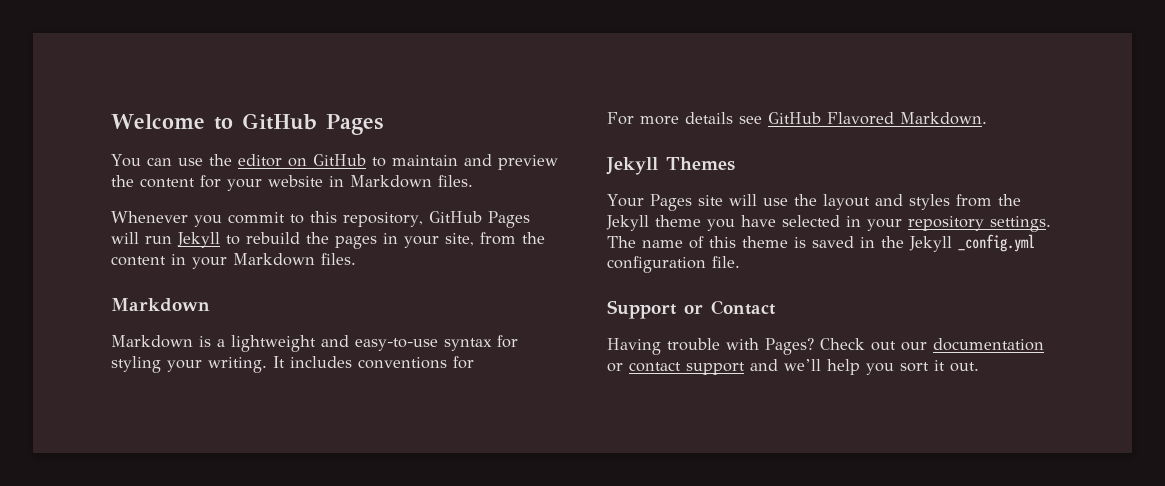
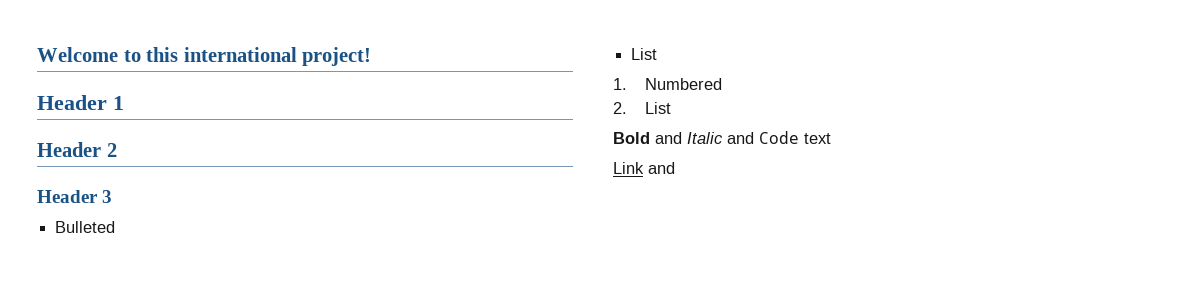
[241,113,383,135] [111,154,558,170] [111,175,473,191] [111,211,530,228] [111,232,545,249] [111,253,356,269] [111,298,210,312] [111,335,518,352] [111,356,474,373] [607,112,987,125] [606,157,735,175] [607,194,1021,211] [606,215,1051,232] [607,234,1035,252] [607,256,740,273] [607,300,776,319] [607,338,1044,355] [607,359,979,375] GitHub Pages // You can use the editor on GitHub to maintain and preview the content for your website in Markdown files. // Whenever you commit to this repository, GitHub Pages will run Jekyll to rebuild the pages in your site, from the content in your Markdown files. // Markdown // Markdown is a lightweight and easy-to-use syntax for styling your writing. It includes conventions for // For more details see GitHub Flavored Markdown. // Jekyll Themes // Your Pages site will use the layout and styles from the Jekyll theme you have selected in your repository settings. The name of this theme is saved in the Jekyll _config.yml configuration file. // Support or Contact // Having trouble with Pages? Check out our documentation or contact support and we’ll help you sort it out. -> [146,47,372,66] [37,95,124,110] [37,142,117,157] [37,190,113,203] [55,221,116,233] [631,48,658,60] [613,78,722,90] [613,102,671,114] [613,131,831,144] [613,162,675,174] this international project! // Header 1 // Header 2 // Header 3 // Bulleted // List // 1. Numbered // 2. List // Bold and Italic and Code text // Link and

